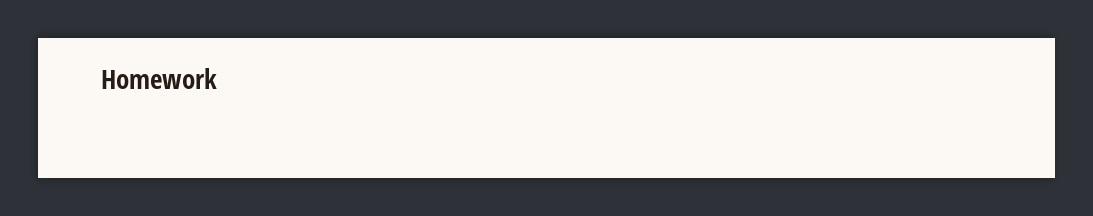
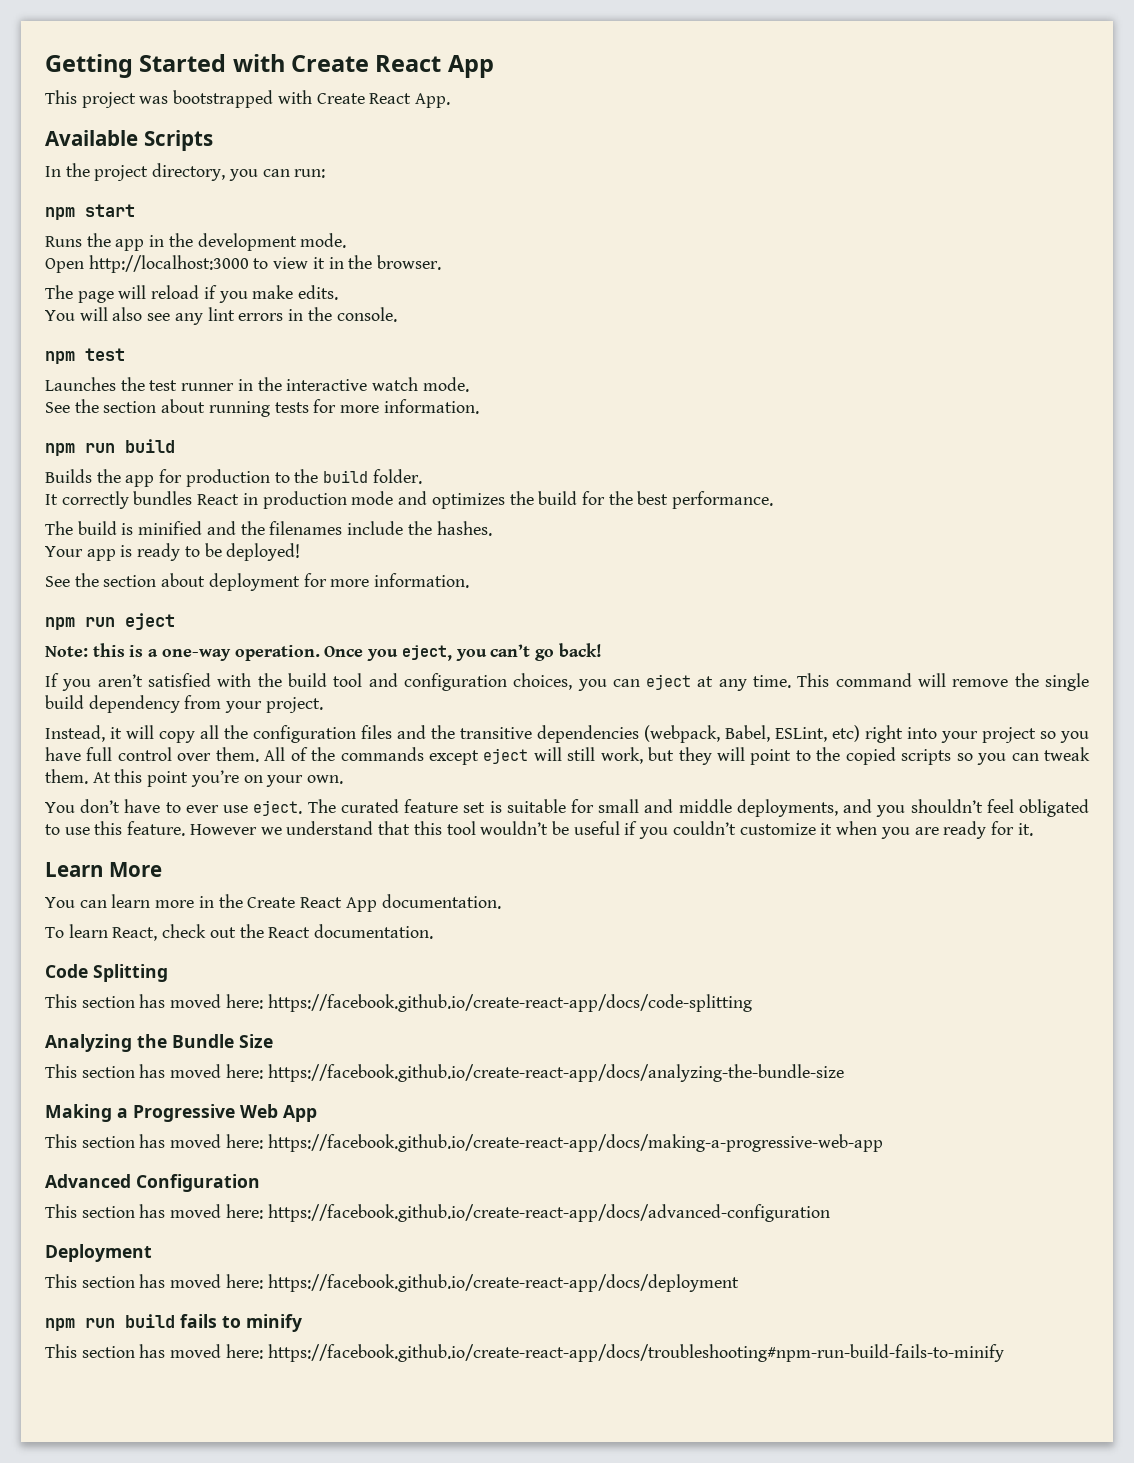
[101,68,217,89] Homework -> [45,54,494,78] [45,90,451,108] [45,130,213,151] [45,163,326,181] [45,204,135,220] [45,233,347,251] [45,255,442,273] [45,285,339,303] [45,307,397,325] [45,348,125,364] [45,377,469,392] [45,399,479,417] [45,439,175,456] [45,469,422,487] [45,491,774,509] [45,521,492,536] [45,543,301,561] [45,573,470,591] [45,613,175,630] [45,643,602,661] [45,673,1090,691] [45,695,323,713] [45,725,1089,743] [45,747,1091,765] [45,769,344,787] [45,799,1090,817] [45,821,1033,839] [45,862,162,877] [45,894,501,912] [45,924,434,941] [45,964,168,982] [45,994,752,1012] [45,1034,273,1052] [45,1064,844,1082] [45,1104,317,1122] [45,1134,883,1152] [45,1174,260,1192] [45,1204,830,1222] [45,1244,152,1262] [45,1274,739,1292] [45,1314,302,1332] [45,1344,1004,1362] Getting Started with Create React App // This project was bootstrapped with Create React App. // Available Scripts // In the project directory, you can run: // npm start // Runs the app in the development mode. // Open http://localhost:3000 to view it in the browser. // The page will reload if you make edits. // You will also see any lint errors in the console. // npm test // Launches the test runner in the interactive watch mode. // See the section about running tests for more information. // npm run build // Builds the app for production to the build folder. // It correctly bundles React in production mode and optimizes the build for the best performance. // The build is minified and the filenames include the hashes. // Your app is ready to be deployed! // See the section about deployment for more information. // npm run eject // Note: this is a one-way operation. Once you eject, you can’t go back! // If you aren’t satisfied with the build tool and configuration choices, you can eject at any time. This command will remove the single build dependency from your project. // Instead, it will copy all the configuration files and the transitive dependencies (webpack, Babel, ESLint, etc) right into your project so you have full control over them. All of the commands except eject will still work, but they will point to the copied scripts so you can tweak them. At this point you’re on your own. // You don’t have to ever use eject. The curated feature set is suitable for small and middle deployments, and you shouldn’t feel obligated to use this feature. However we understand that this tool wouldn’t be useful if you couldn’t customize it when you are ready for it. // Learn More // You can learn more in the Create React App documentation. // To learn React, check out the React documentation. // Code Splitting // This section has moved here: https://facebook.github.io/create-react-app/docs/code-splitting // Analyzing the Bundle Size // This section has moved here: https://facebook.github.io/create-react-app/docs/analyzing-the-bundle-size // Making a Progressive Web App // This section has moved here: https://facebook.github.io/create-react-app/docs/making-a-progressive-web-app // Advanced Configuration // This section has moved here: https://facebook.github.io/create-react-app/docs/advanced-configuration // Deployment // This section has moved here: https://facebook.github.io/create-react-app/docs/deployment // npm run build fails to minify // This section has moved here: https://facebook.github.io/create-react-app/docs/troubleshooting#npm-run-build-fails-to-minify

